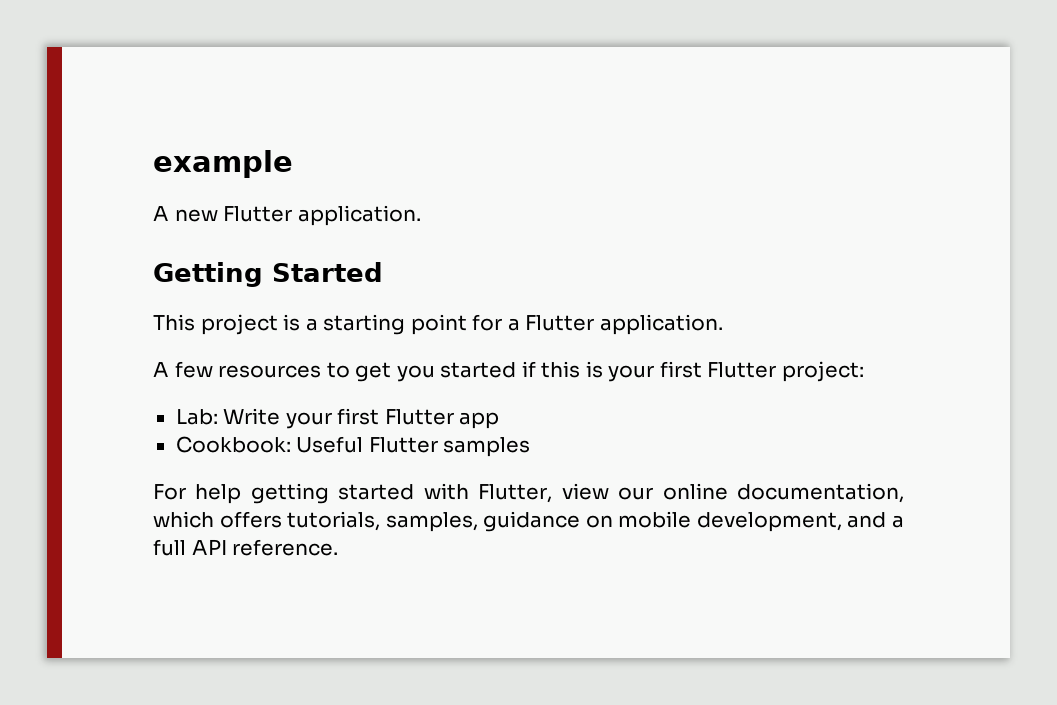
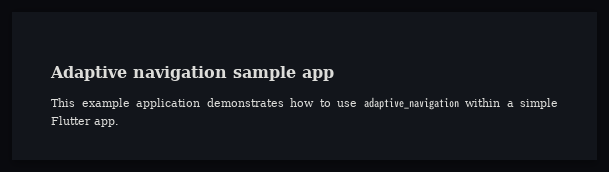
[153,150,293,178] [153,205,421,226] [153,262,383,287] [153,314,723,335] [153,361,864,382] [175,408,500,429] [175,436,531,457] [153,483,905,504] [153,511,904,532] [153,539,339,556] example // A new Flutter application. // Getting Started // This project is a starting point for a Flutter application. // A few resources to get you started if this is your first Flutter project: // Lab: Write your first Flutter app // Cookbook: Useful Flutter samples // For help getting started with Flutter, view our online documentation, which offers tutorials, samples, guidance on mobile development, and a full API reference. -> [50,66,334,81] [51,97,558,110] [51,116,119,127] Adaptive navigation sample app // This example application demonstrates how to use adaptive_navigation within a simple Flutter app.

